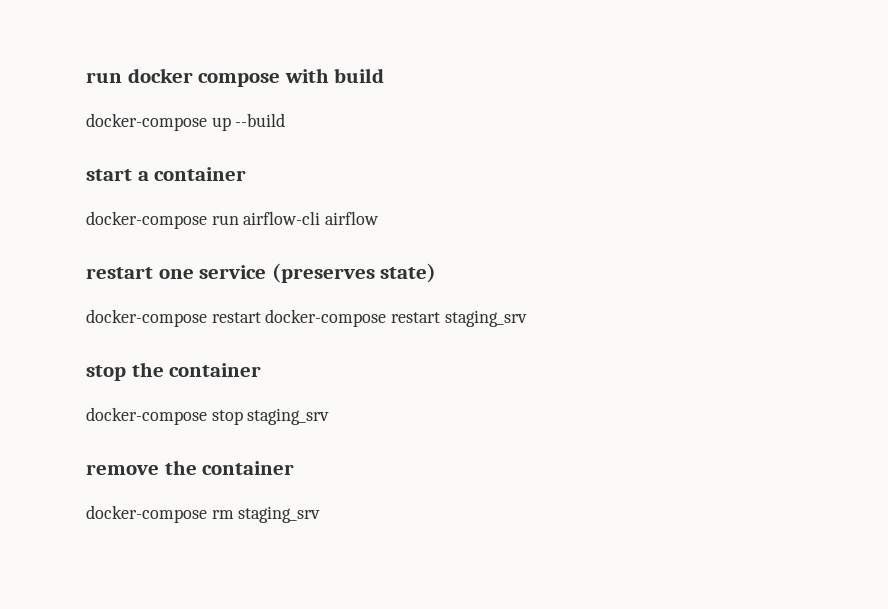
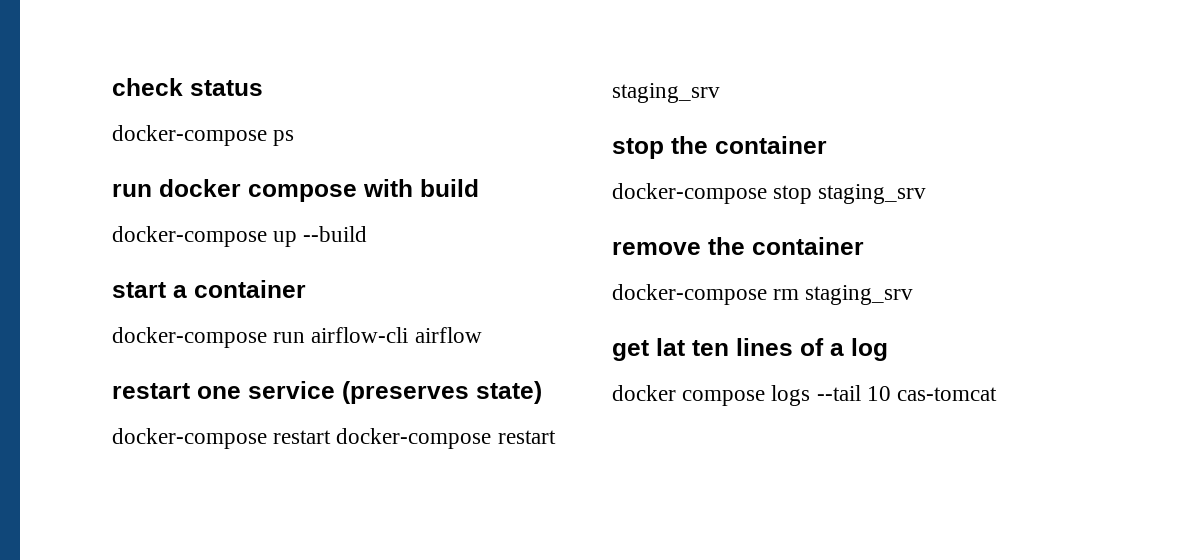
(86, 77) none -> [112,78,263,96] [112,125,295,146] check status // docker-compose ps //
(321, 514) none -> [612,338,888,361] [612,385,998,406] // get lat ten lines of a log // docker compose logs --tail 10 cas-tomcat

